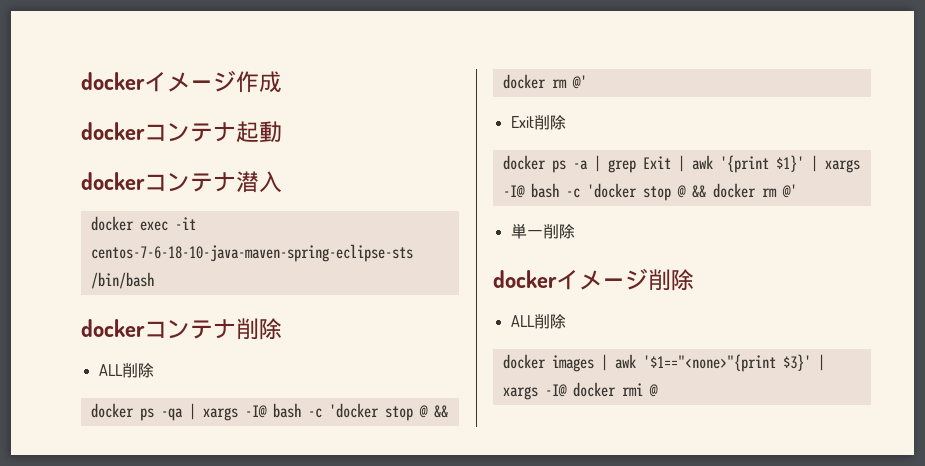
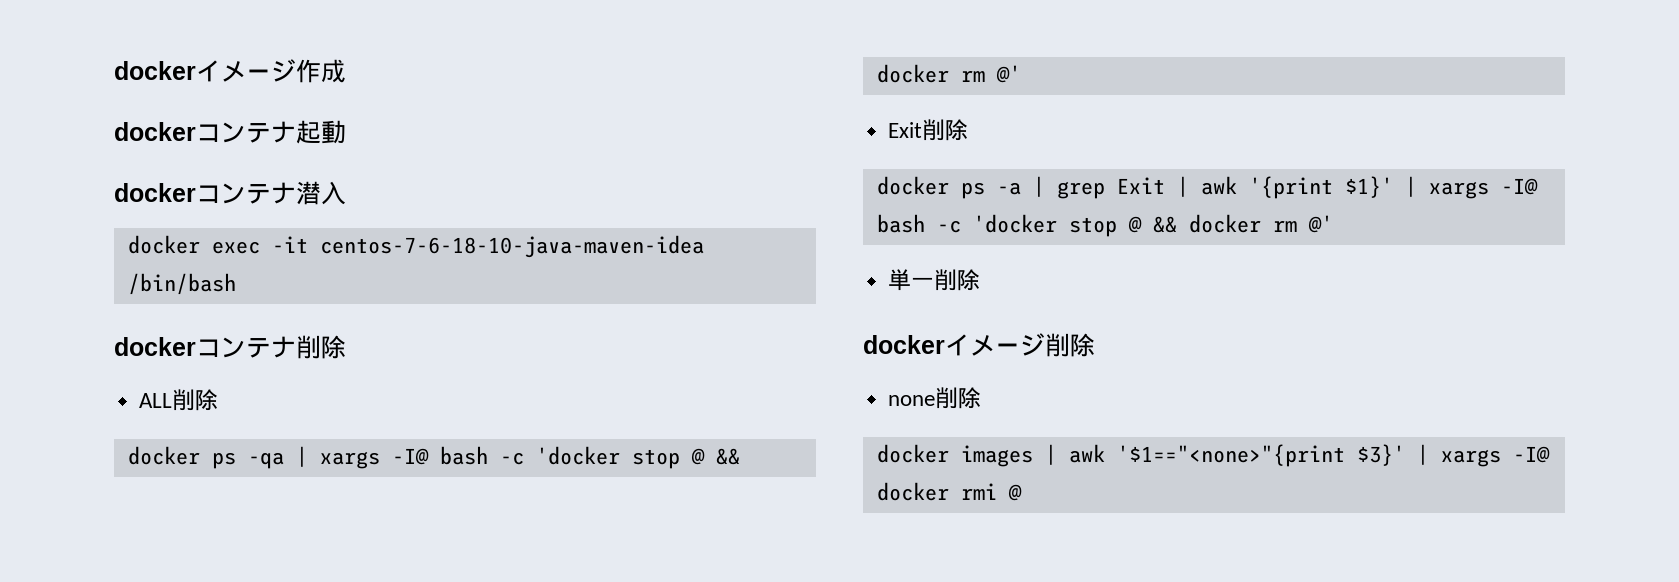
[90,244,413,262] centos-7-6-18-10-java-maven-spring-eclipse-sts -> [319,235,704,258] centos-7-6-18-10-java-maven-idea
[510,315,535,327] // ALL -> [888,395,936,406] // none

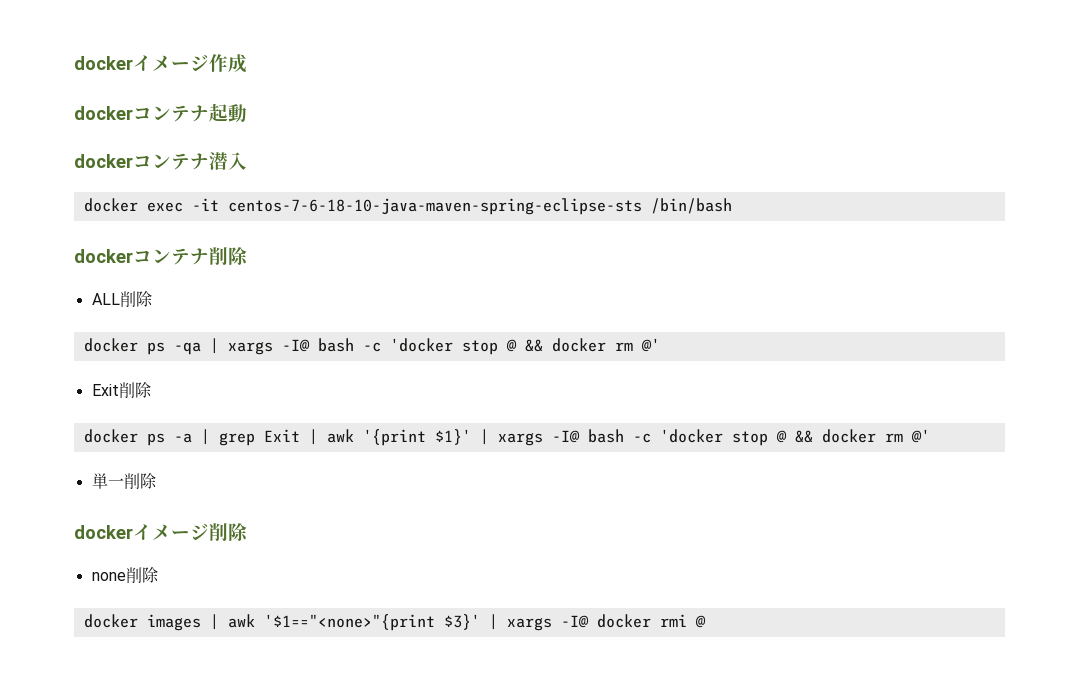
[319,235,704,258] centos-7-6-18-10-java-maven-idea -> [227,198,642,215] centos-7-6-18-10-java-maven-spring-eclipse-sts

